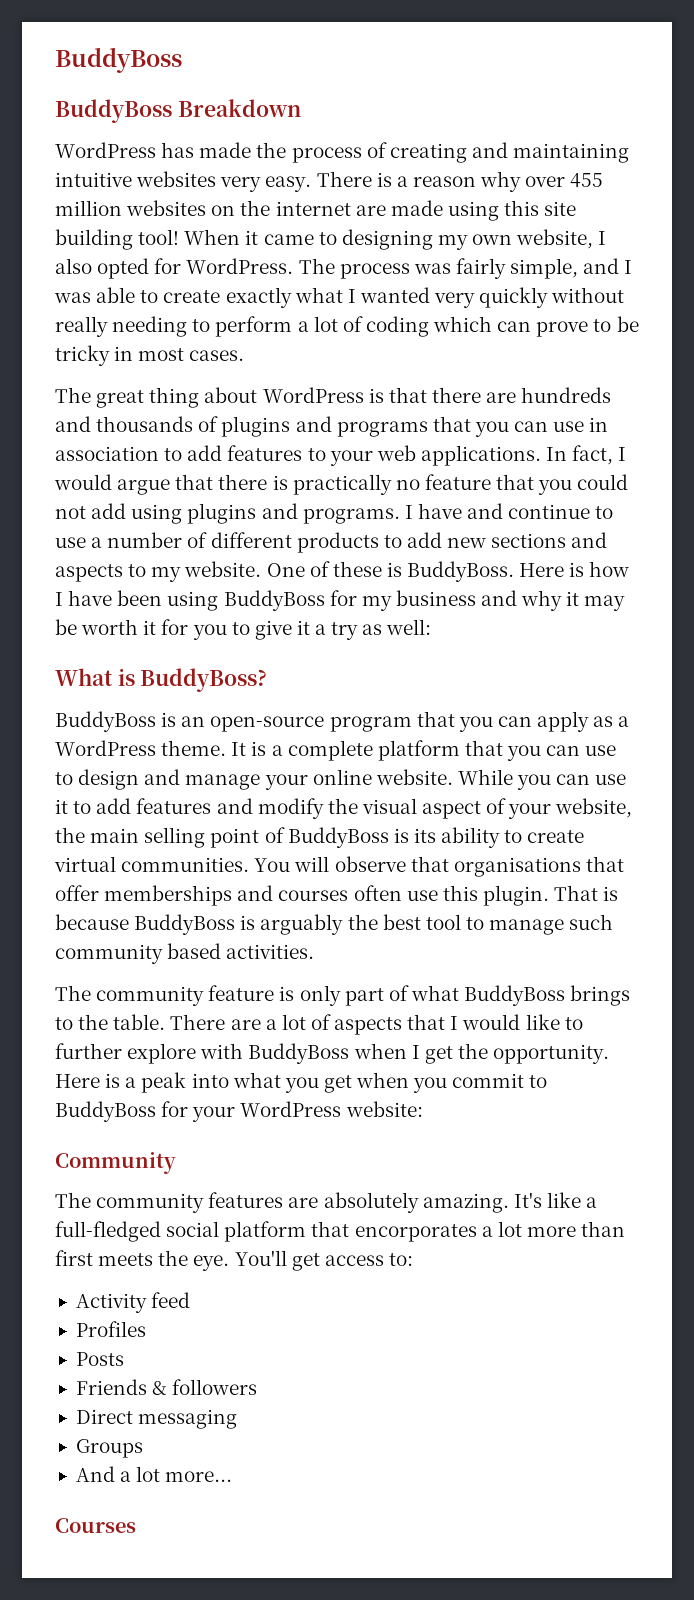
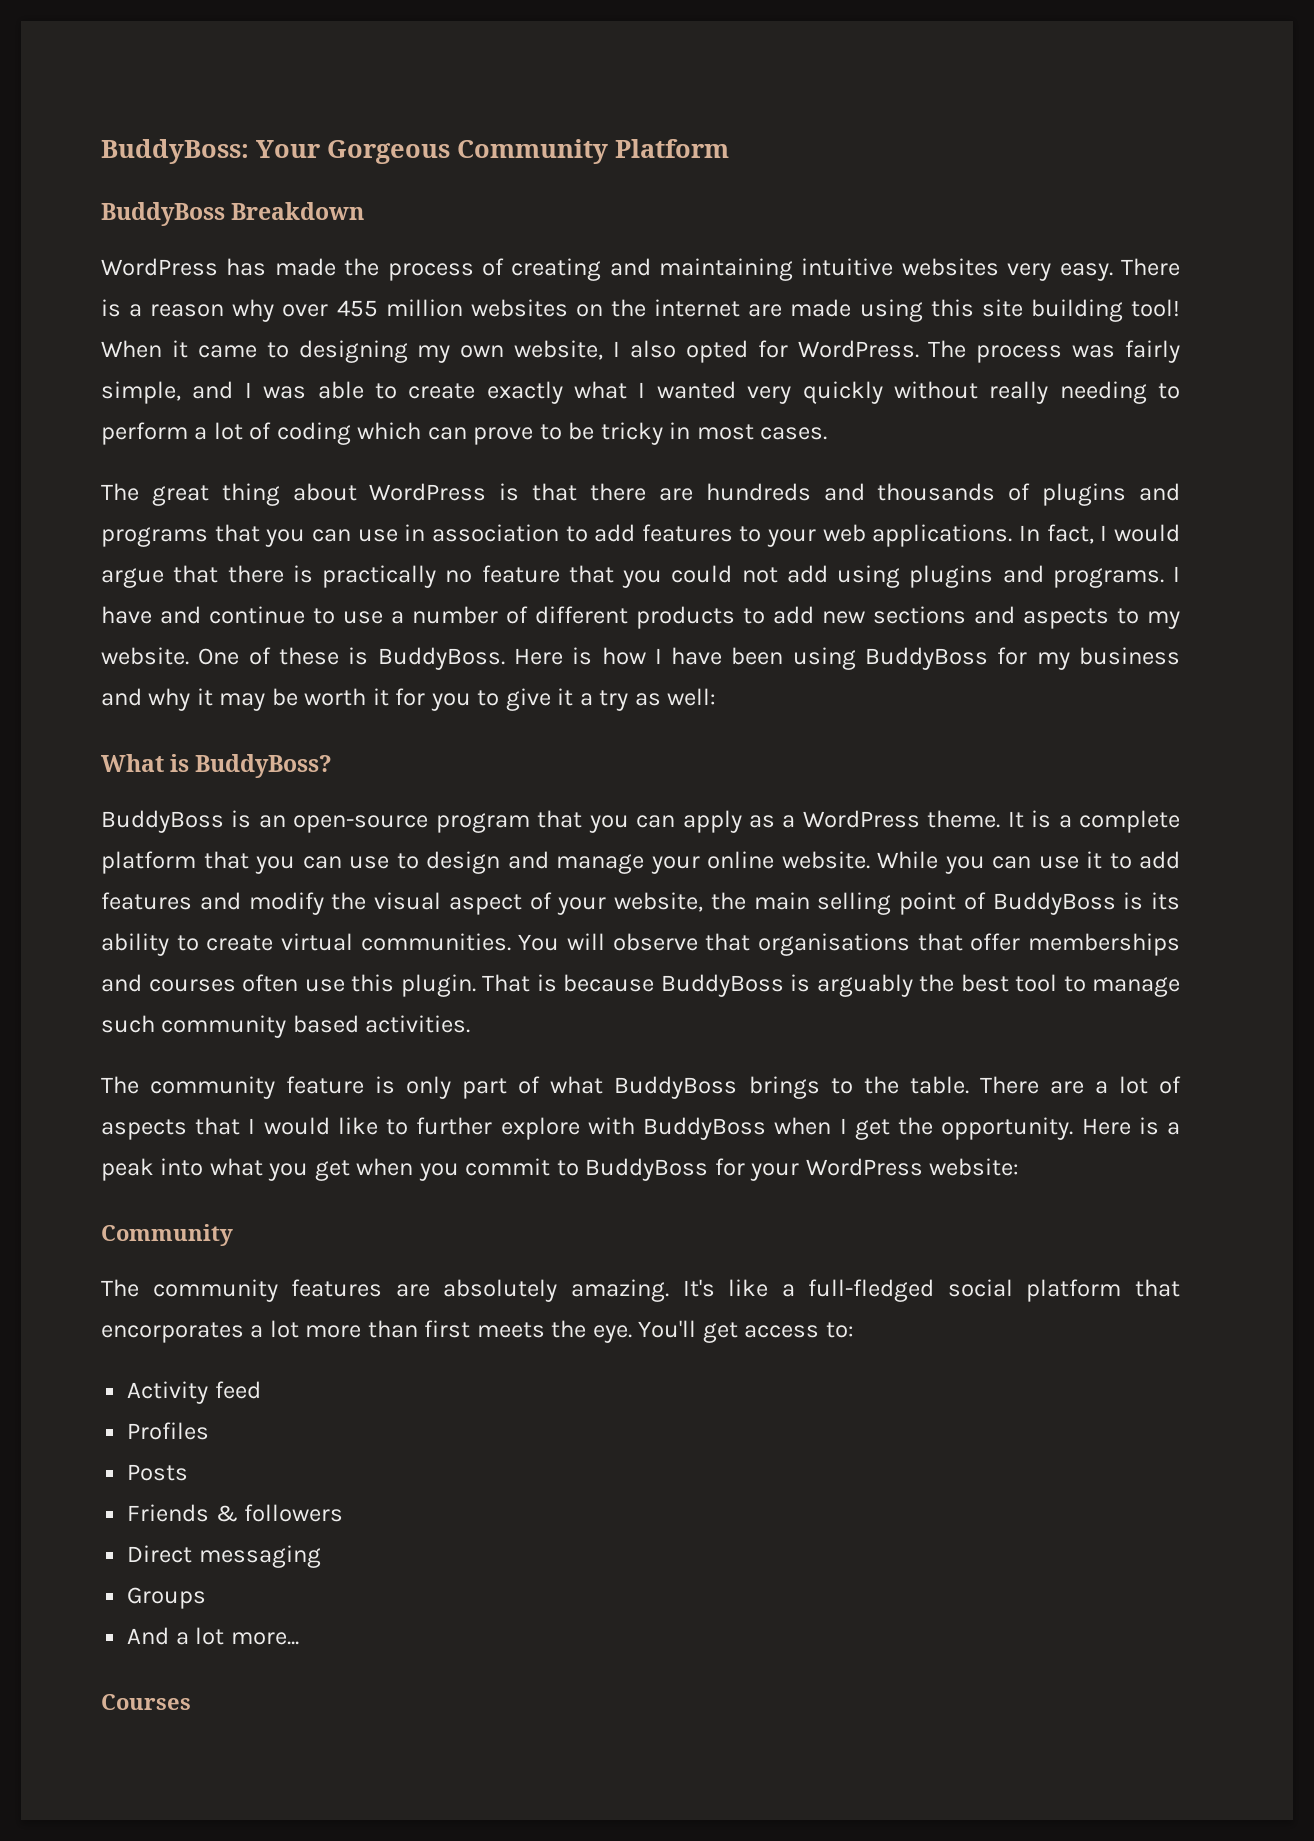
[55,47,182,73] BuddyBoss -> [101,139,729,164] BuddyBoss: Your Gorgeous Community Platform

